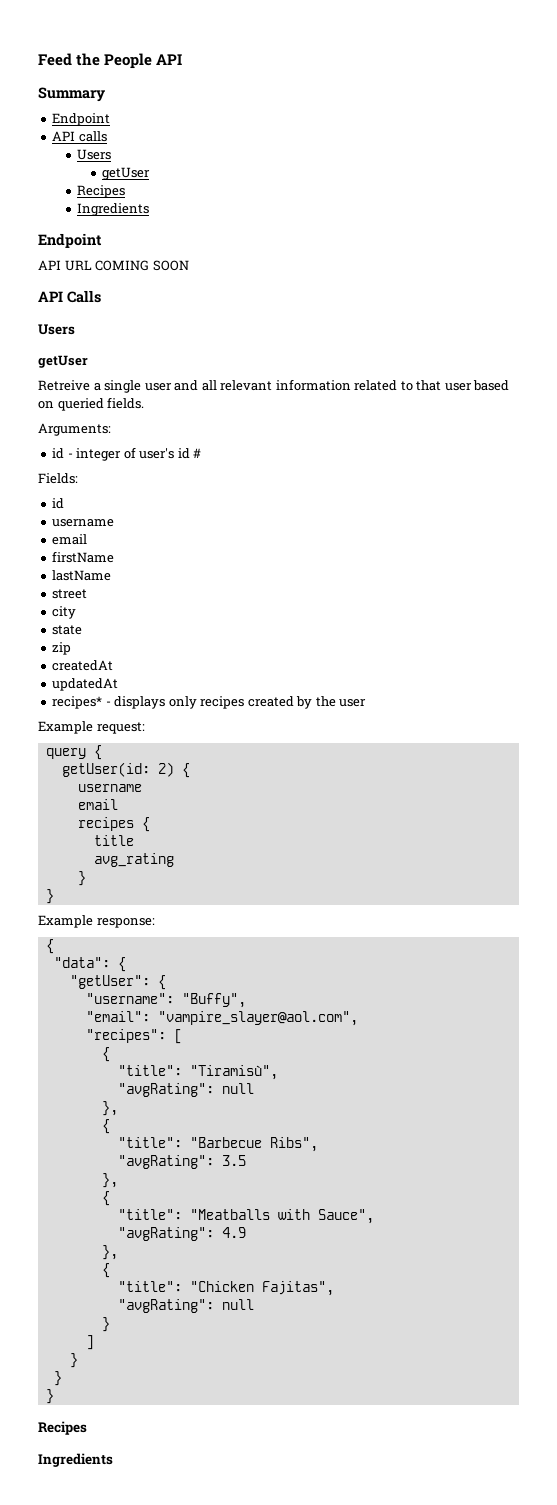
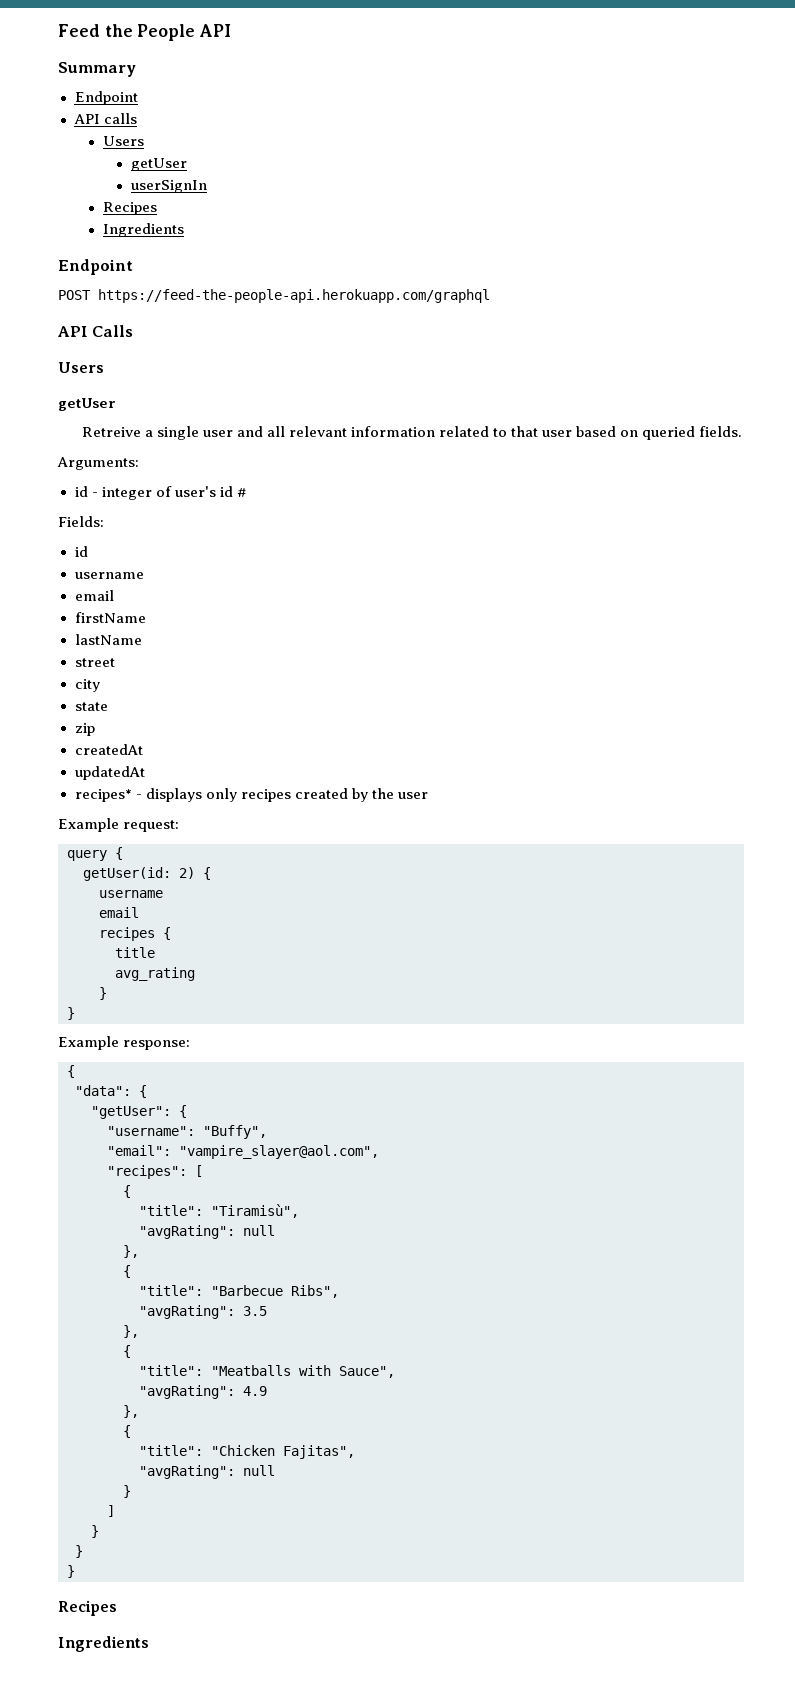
(151, 173) none -> [130,180,207,193] // userSignIn
[38,260,189,271] API URL COMING SOON -> [58,289,490,303] POST https://feed-the-people-api.herokuapp.com/graphql

